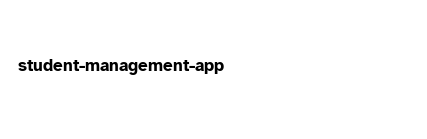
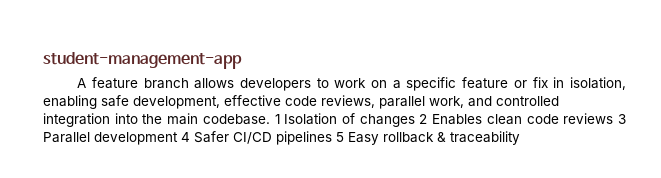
(224, 67) none -> [77,77,626,91] [43,95,559,109] [43,113,626,127] [43,131,520,145] // A feature branch allows developers to work on a specific feature or fix in isolation, enabling safe development, effective code reviews, parallel work, and controlled integration into the main codebase. 1 Isolation of changes 2 Enables clean code reviews 3 Parallel development 4 Safer CI/CD pipelines 5 Easy rollback & traceability

